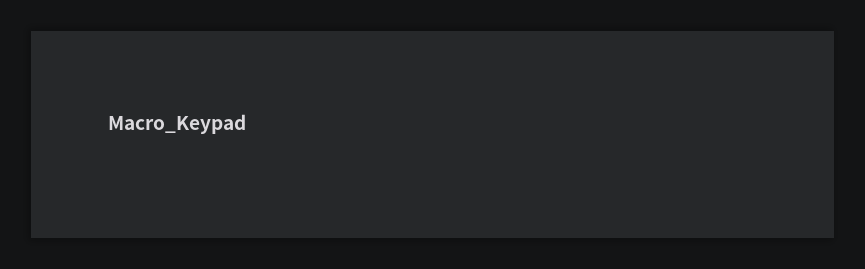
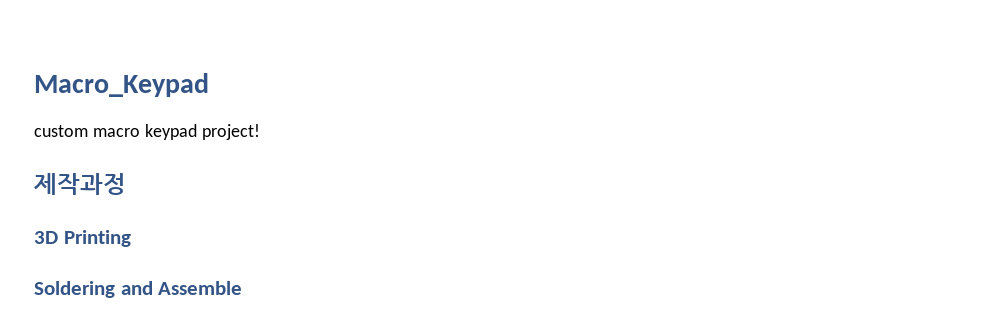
(246, 124) none -> [34,124,260,140] [34,173,126,195] [34,230,131,247] [34,281,243,298] // custom macro keypad project! // 제작과정 // 3D Printing // Soldering and Assemble

